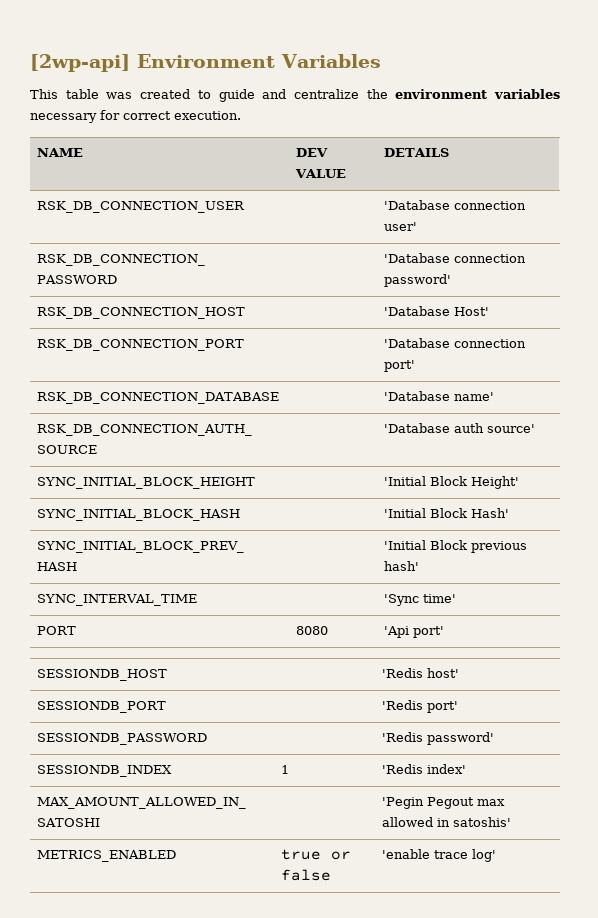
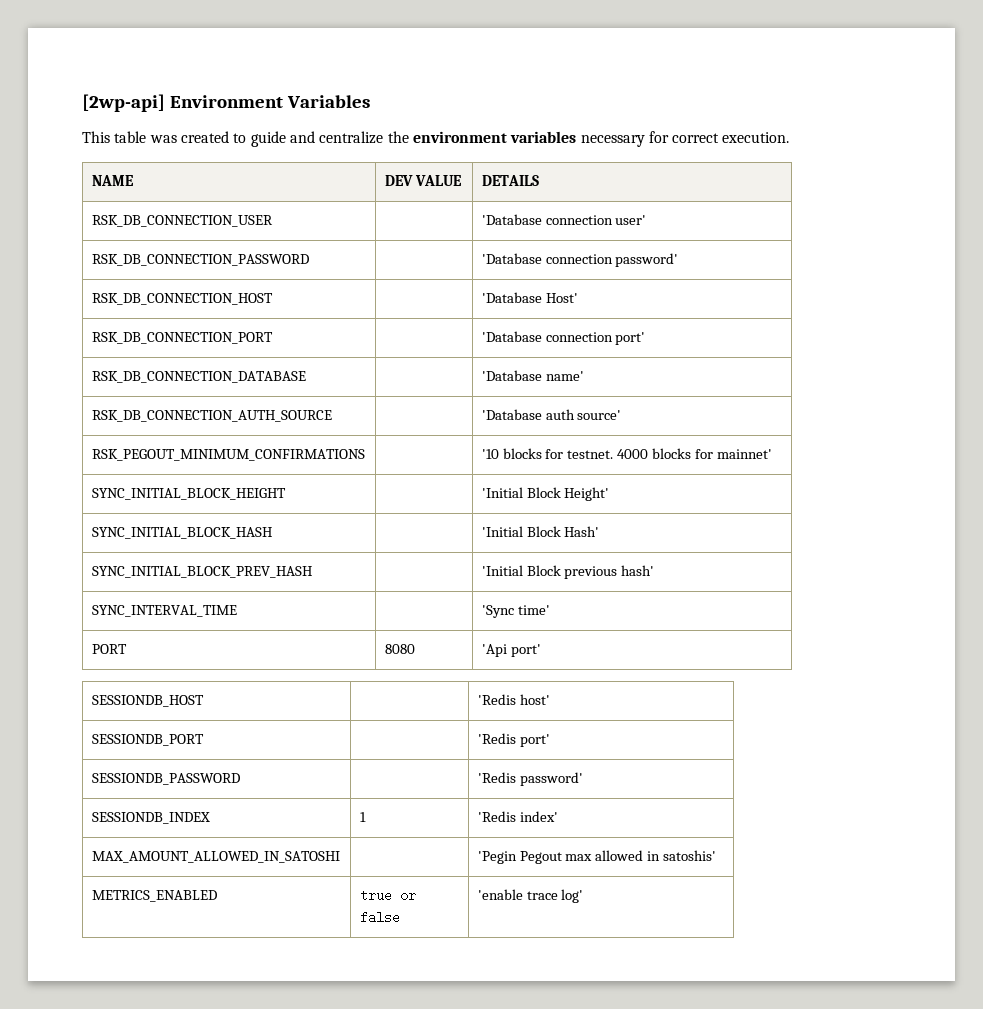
(535, 428) none -> [91,449,365,461] [481,448,772,459] // RSK_PEGOUT_MINIMUM_CONFIRMATIONS | | '10 blocks for testnet. 4000 blocks for mainnet'

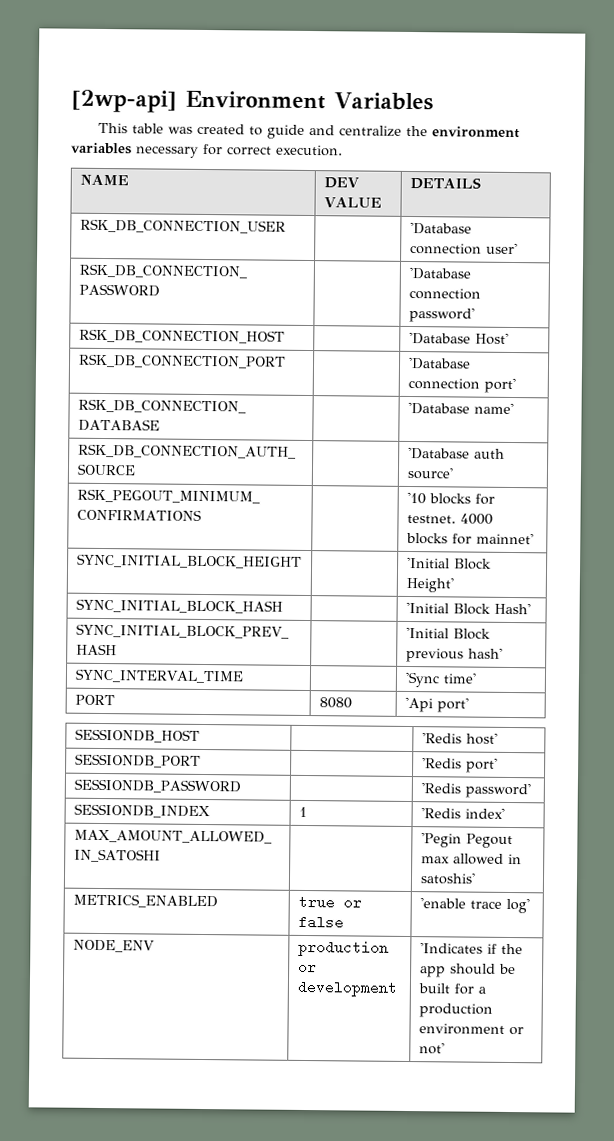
(584, 896) none -> [73,939,156,953] [298,939,390,957] [298,964,318,973] [297,979,398,997] [420,942,524,955] [420,963,517,978] [418,983,487,995] [419,1003,494,1018] [419,1023,525,1036] [419,1042,446,1055] // NODE_ENV | production or development | 'Indicates if the app should be built for a production environment or not'

